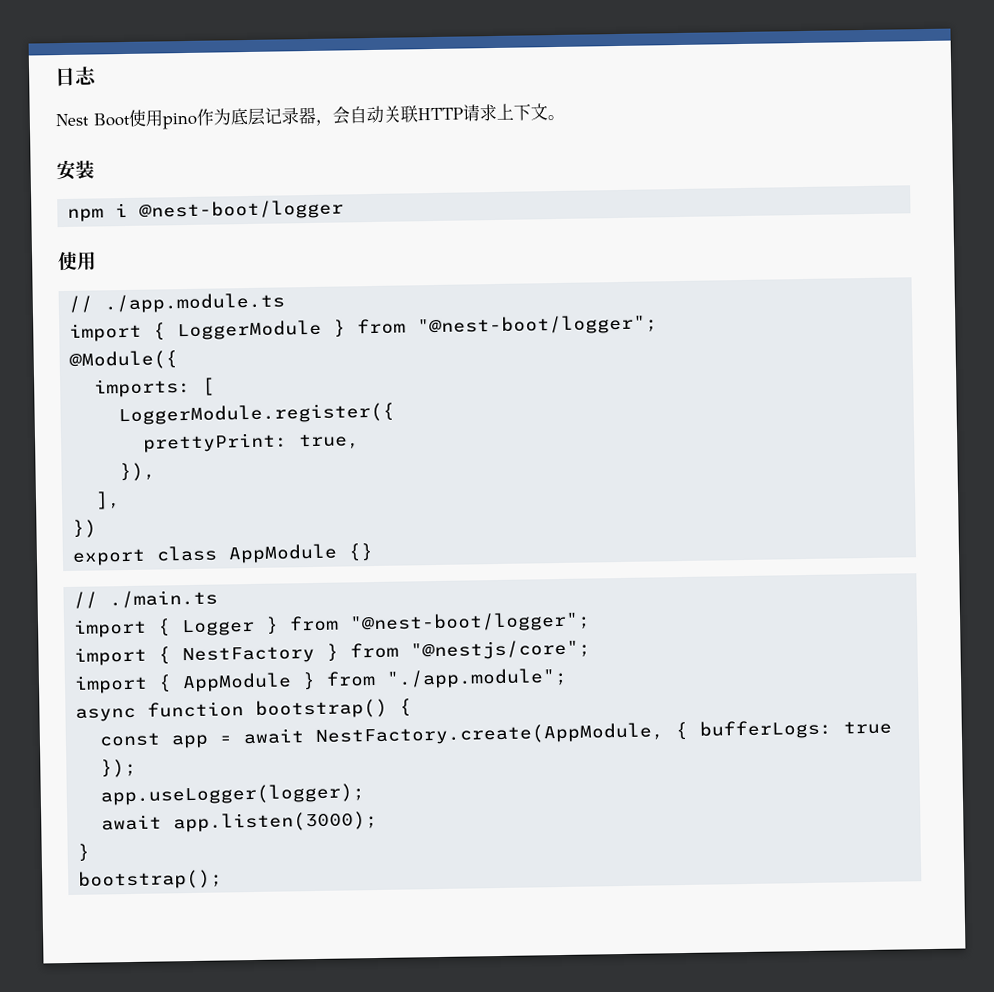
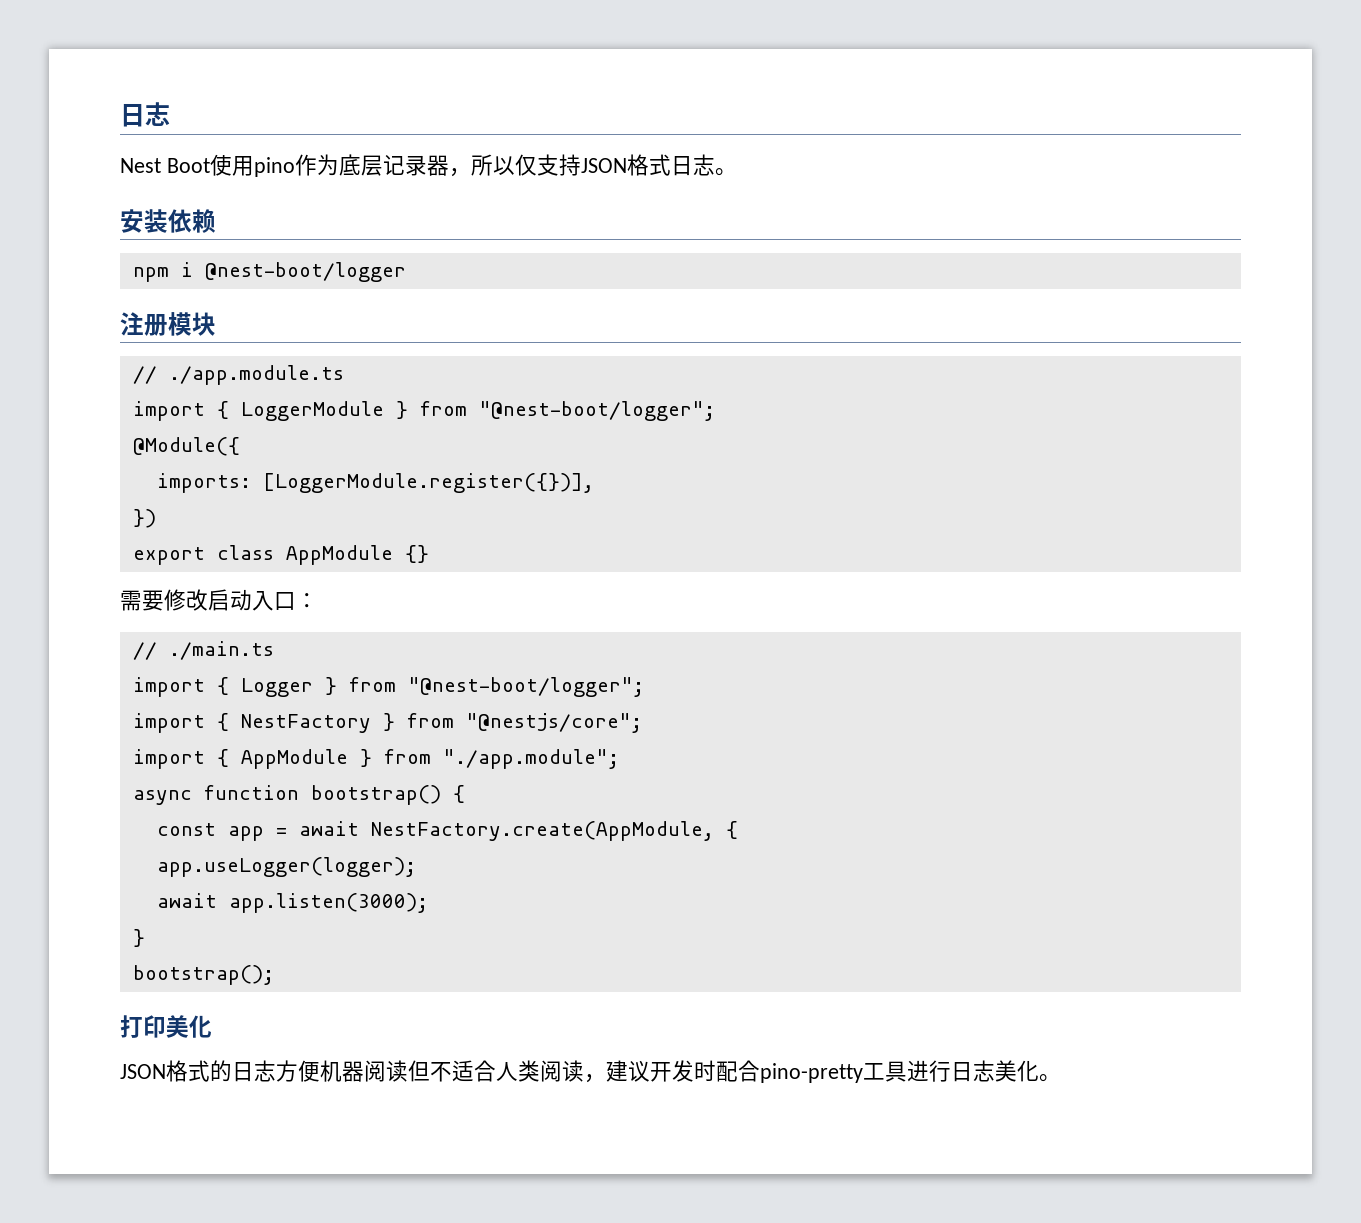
[332,103,548,125] 会自动关联HTTP请求上下文 -> [470,154,715,176] 所以仅支持JSON格式日志
(95, 169) none -> [168,209,216,233] 依赖
[57,251,97,271] 使用 -> [120,312,216,336] 注册模块
[202,377,216,396] [118,402,396,426] [142,432,361,453] [119,462,157,482] [95,491,122,510] [ // LoggerModule.register({ // prettyPrint: true, // }), // ], -> [262,473,594,493] [LoggerModule.register({})],
(375, 552) none -> [120,589,318,611] // 需要修改启动入口：
[699,719,893,740] [100,758,138,778] bufferLogs: true }); -> (738, 830) none
(224, 879) none -> [120,1015,212,1038] [120,1060,1061,1083] // 打印美化 // JSON格式的日志方便机器阅读但不适合人类阅读，建议开发时配合pino-pretty工具进行日志美化。

